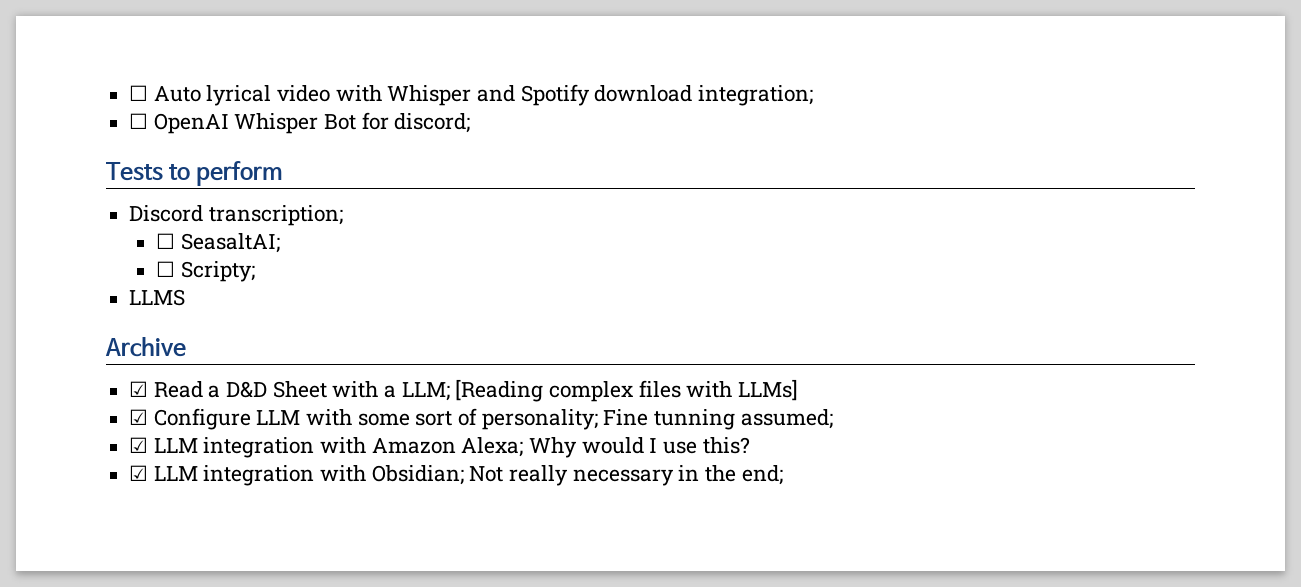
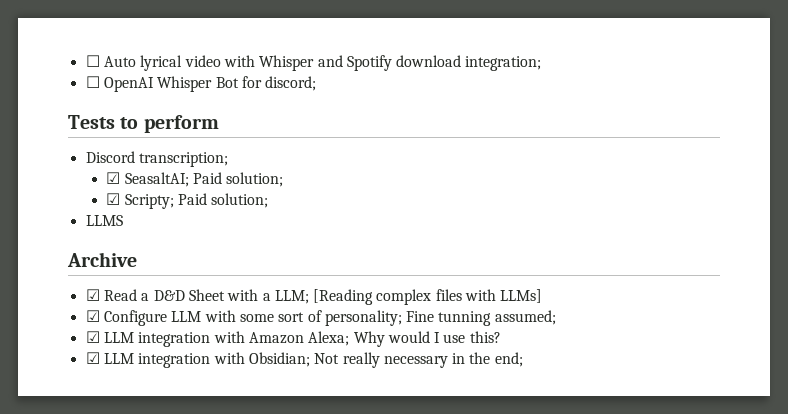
[156,233,176,249] ☐ -> [106,172,121,184] ☑
[156,261,176,277] // ☐ -> [193,172,284,187] [106,193,121,205] Paid solution; // ☑
(256, 271) none -> [178,193,269,208] Paid solution;

